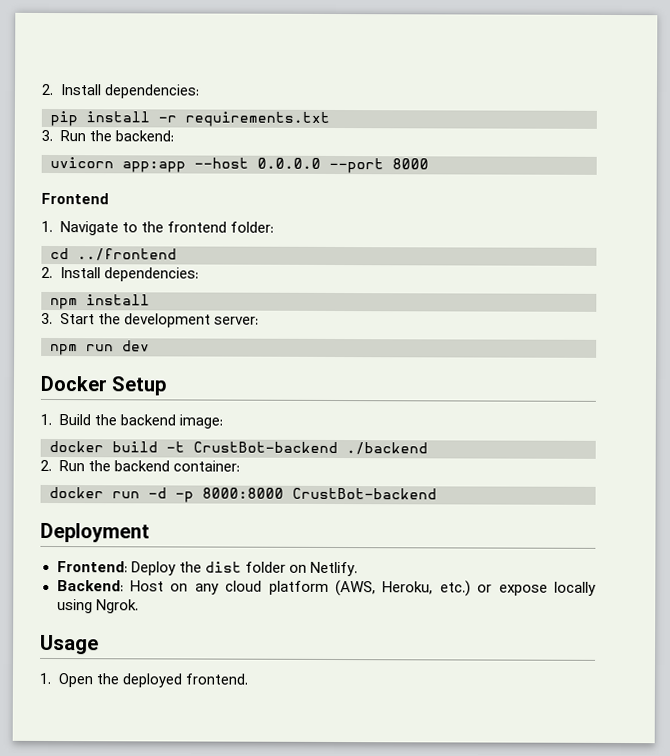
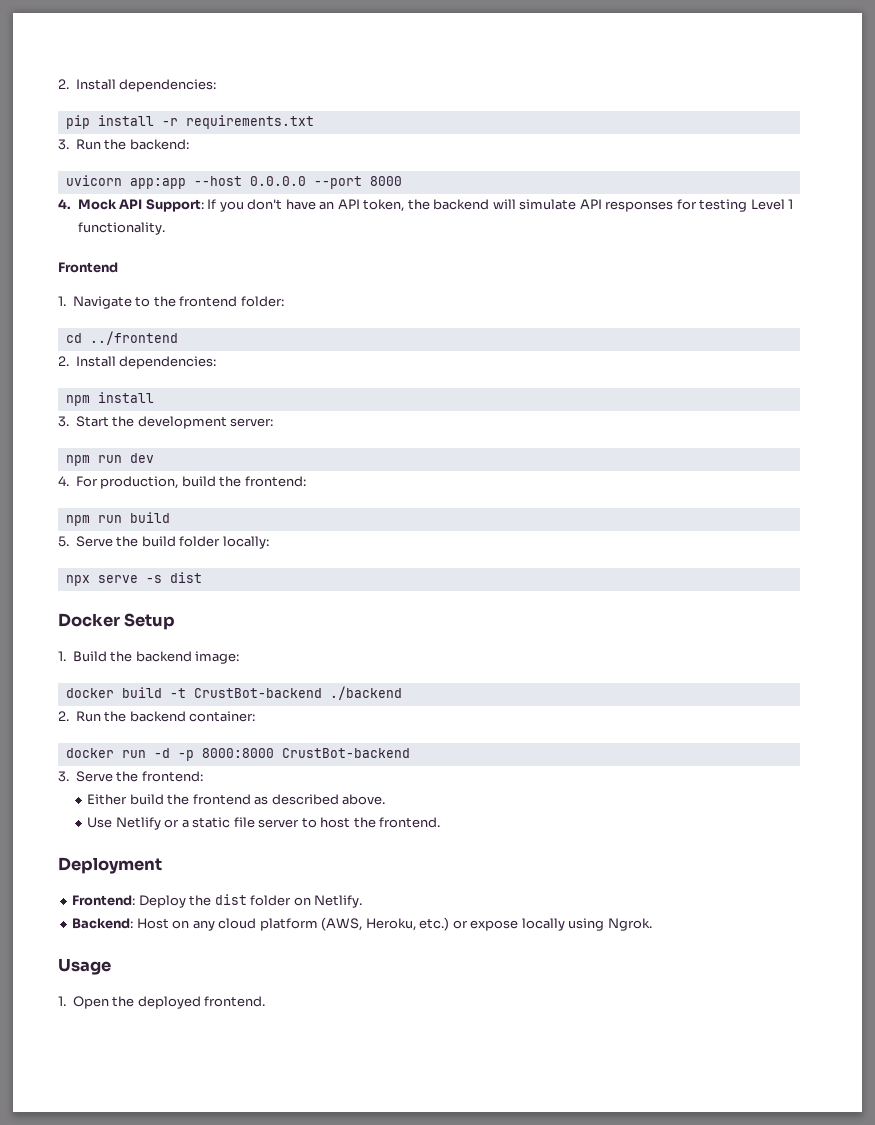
(429, 164) none -> [58,199,794,212] [77,222,165,235] // 4. Mock API Support: If you don't have an API token, the backend will simulate API responses for testing Level 1 functionality.
(150, 346) none -> [58,476,306,489] [65,512,170,526] [58,536,269,549] [65,572,202,586] // 4. For production, build the frontend: // npm run build // 5. Serve the build folder locally: // npx serve -s dist
(437, 493) none -> [58,771,203,782] [87,794,386,805] [87,817,441,830] // 3. Serve the frontend: // Either build the frontend as described above. // Use Netlify or a static file server to host the frontend.

